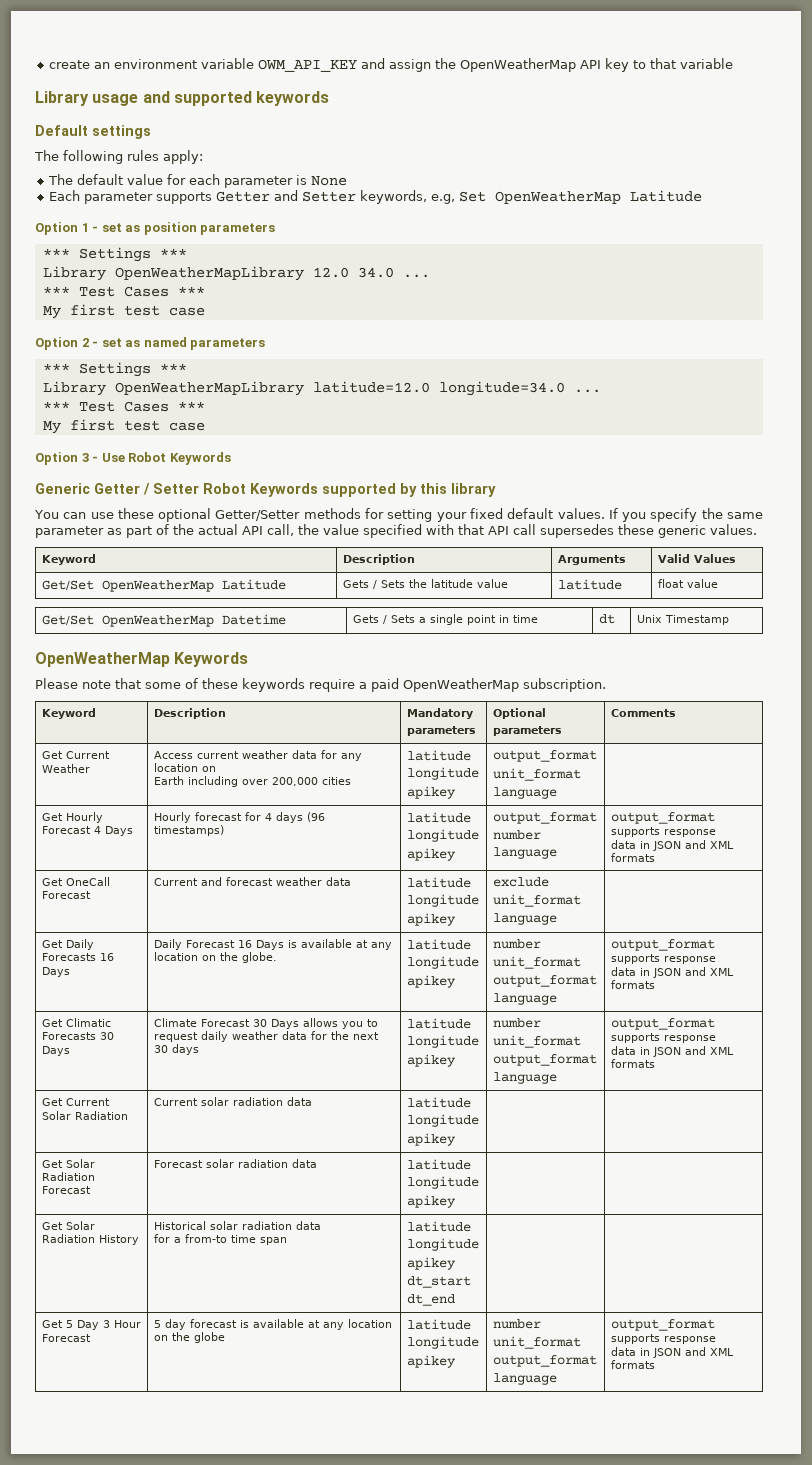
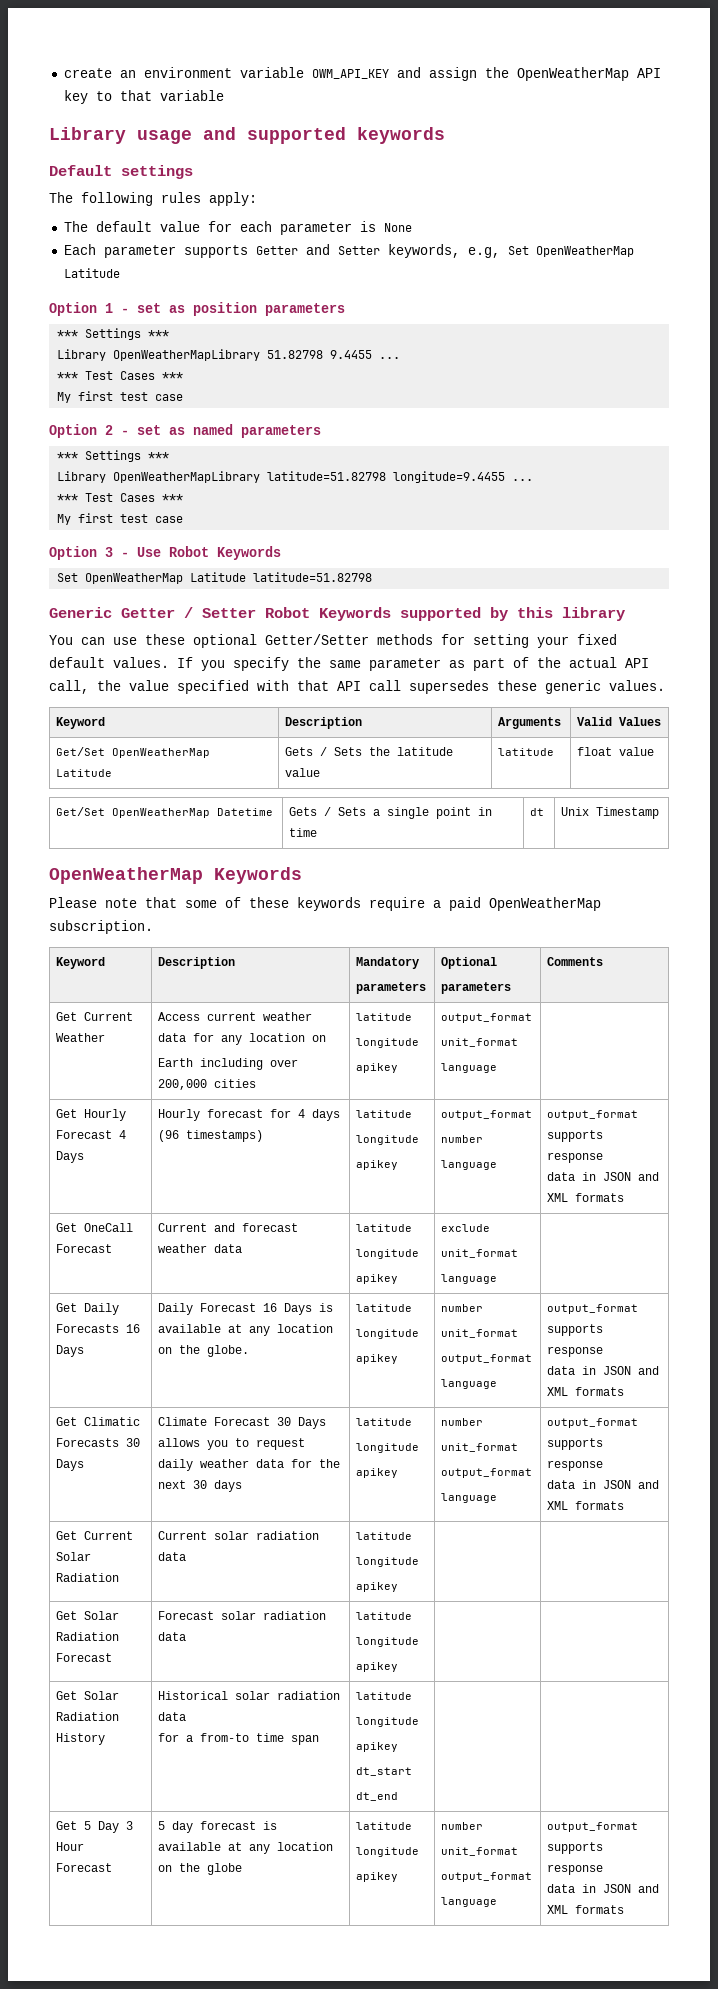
[312,267,394,278] 12.0 34.0 -> [267,350,373,359] 51.82798 9.4455
[312,381,565,396] latitude=12.0 longitude=34.0 -> [267,471,506,483] latitude=51.82798 longitude=9.4455
(231, 458) none -> [57,572,373,584] // Set OpenWeatherMap Latitude latitude=51.82798

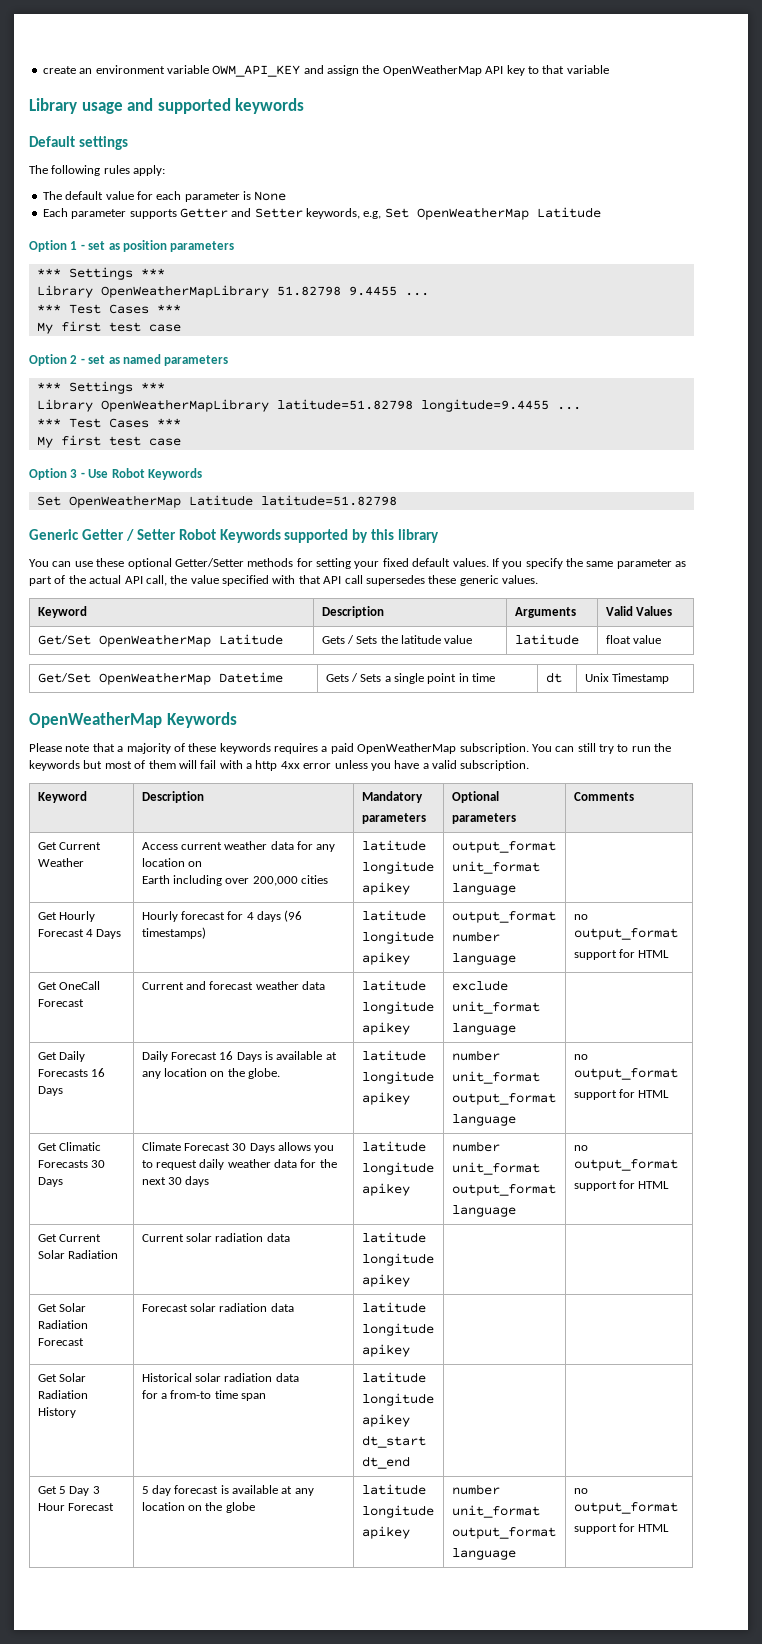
[185,900,217,908] some -> [117,743,171,754] a majority
[369,897,425,911] require -> [274,743,318,754] requires
(153, 927) none -> [531,743,672,754] [29,760,530,771] You can still try to run the keywords but most of them will fail with a http 4xx error unless you have a valid subscription.
[547,1110,639,1120] [547,1130,604,1142] [547,1152,604,1163] [547,1172,660,1181] [547,1193,625,1202] output_format supports response // data in JSON and XML formats -> [573,914,588,920] [573,928,678,940] [573,949,670,960] no output_format // support for HTML
[547,1304,639,1314] [547,1324,604,1336] [547,1346,604,1357] [547,1366,660,1375] [547,1387,625,1396] output_format supports response // data in JSON and XML formats -> [573,1054,588,1060] [573,1068,678,1080] [573,1089,670,1100] no output_format // support for HTML
[547,1418,639,1428] [547,1438,604,1450] [547,1460,604,1471] [547,1480,660,1489] [547,1501,625,1510] output_format supports response // data in JSON and XML formats -> [573,1145,588,1151] [573,1159,678,1171] [573,1180,670,1191] no output_format // support for HTML
[547,1822,639,1832] [547,1842,604,1854] [547,1864,604,1875] [547,1884,660,1893] [547,1905,625,1914] output_format supports response // data in JSON and XML formats -> [573,1488,588,1494] [573,1502,678,1514] [573,1523,670,1534] no output_format // support for HTML

